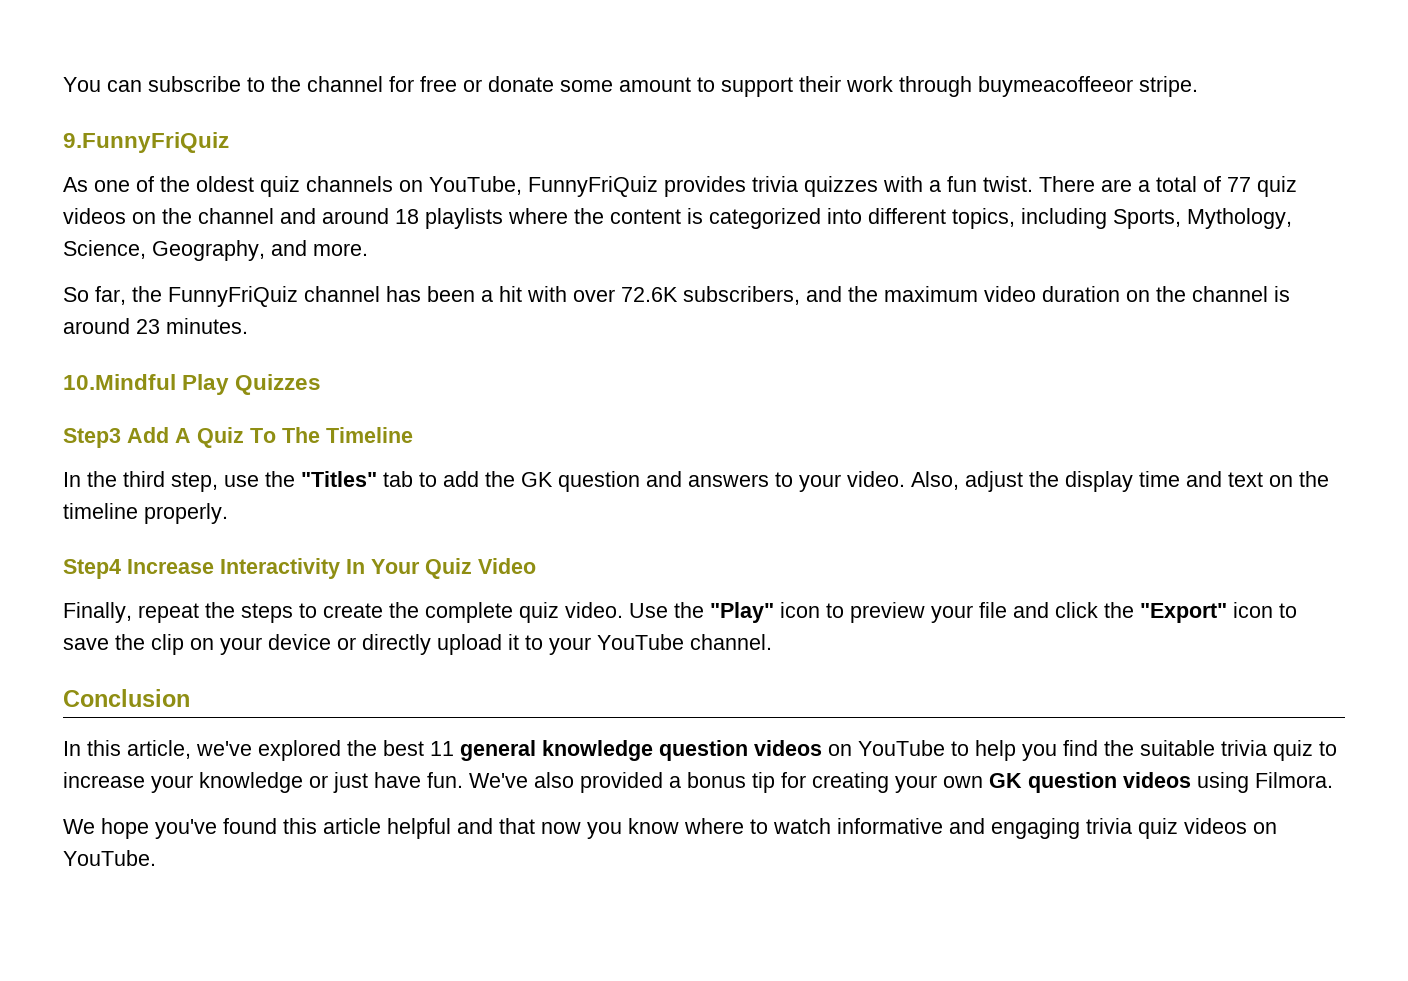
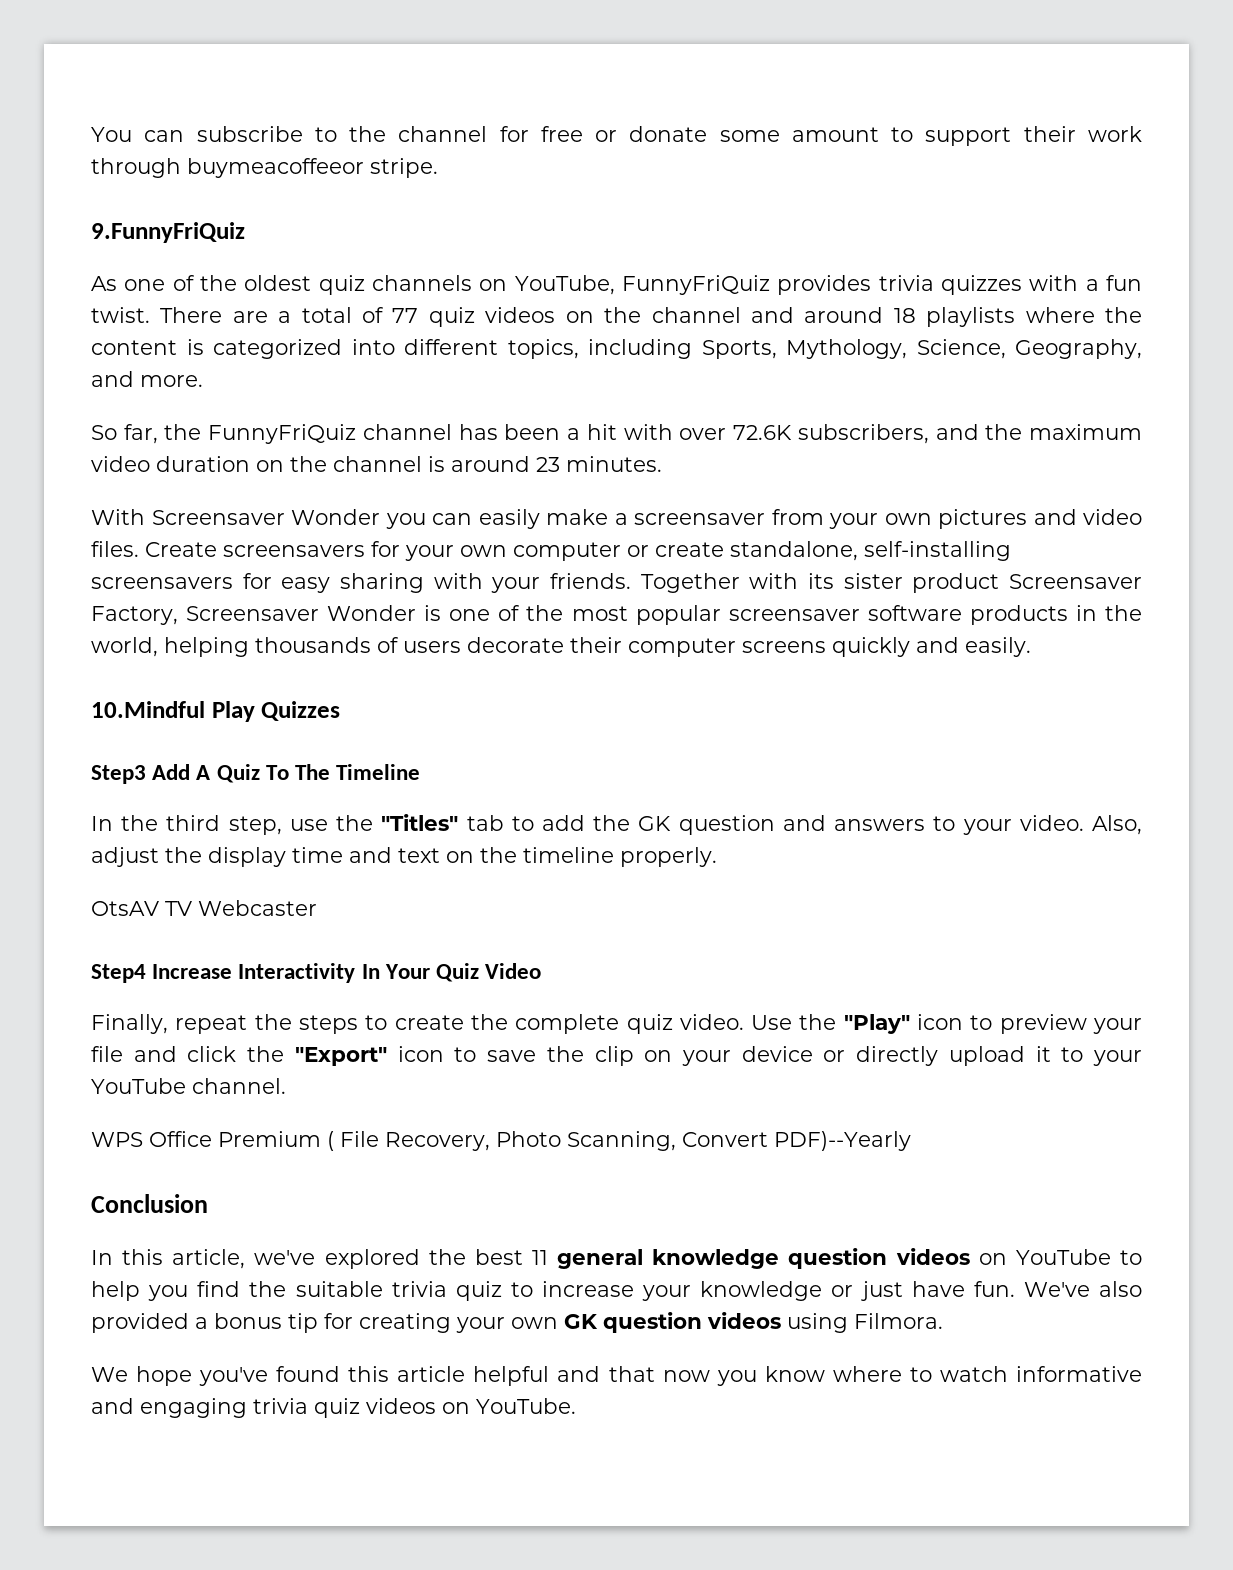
(248, 326) none -> [91,509,1142,529] [91,541,1011,561] [91,573,1142,593] [91,605,1143,625] [91,637,1031,657] // With Screensaver Wonder you can easily make a screensaver from your own pictures and video files. Create screensavers for your own computer or create standalone, self-installing screensavers for easy sharing with your friends. Together with its sister product Screensaver Factory, Screensaver Wonder is one of the most popular screensaver software products in the world, helping thousands of users decorate their computer screens quickly and easily.
(228, 513) none -> [91,900,317,916] // OtsAV TV Webcaster
(772, 642) none -> [91,1131,911,1151] // WPS Office Premium ( File Recovery, Photo Scanning, Convert PDF)--Yearly

